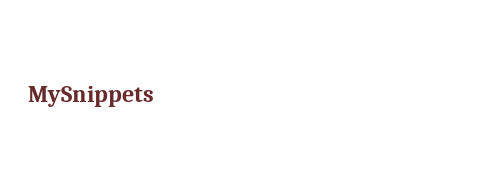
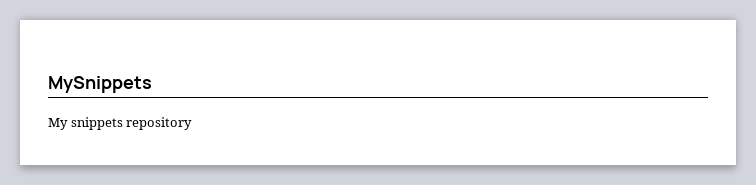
(154, 96) none -> [48,117,193,130] // My snippets repository

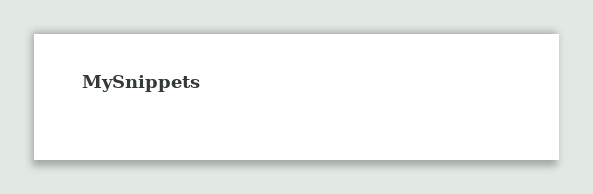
[48,117,193,130] // My snippets repository -> (200, 83) none

